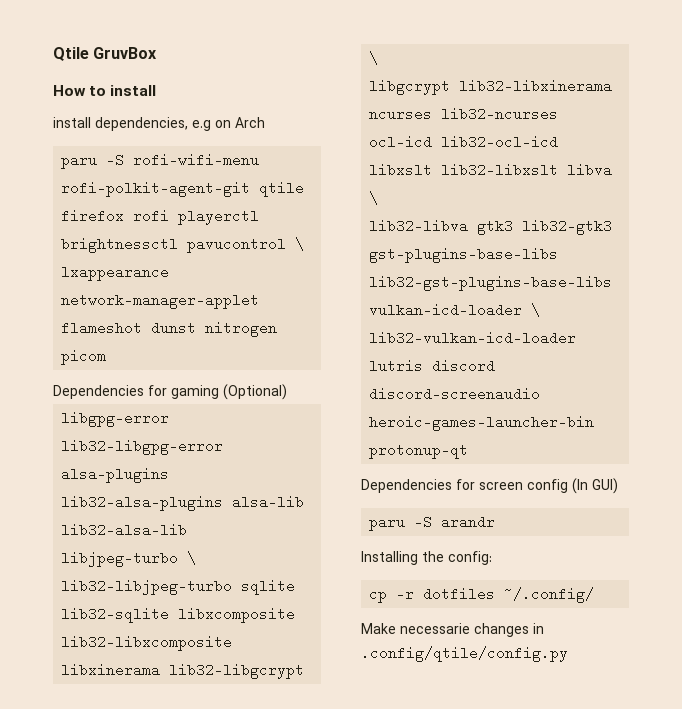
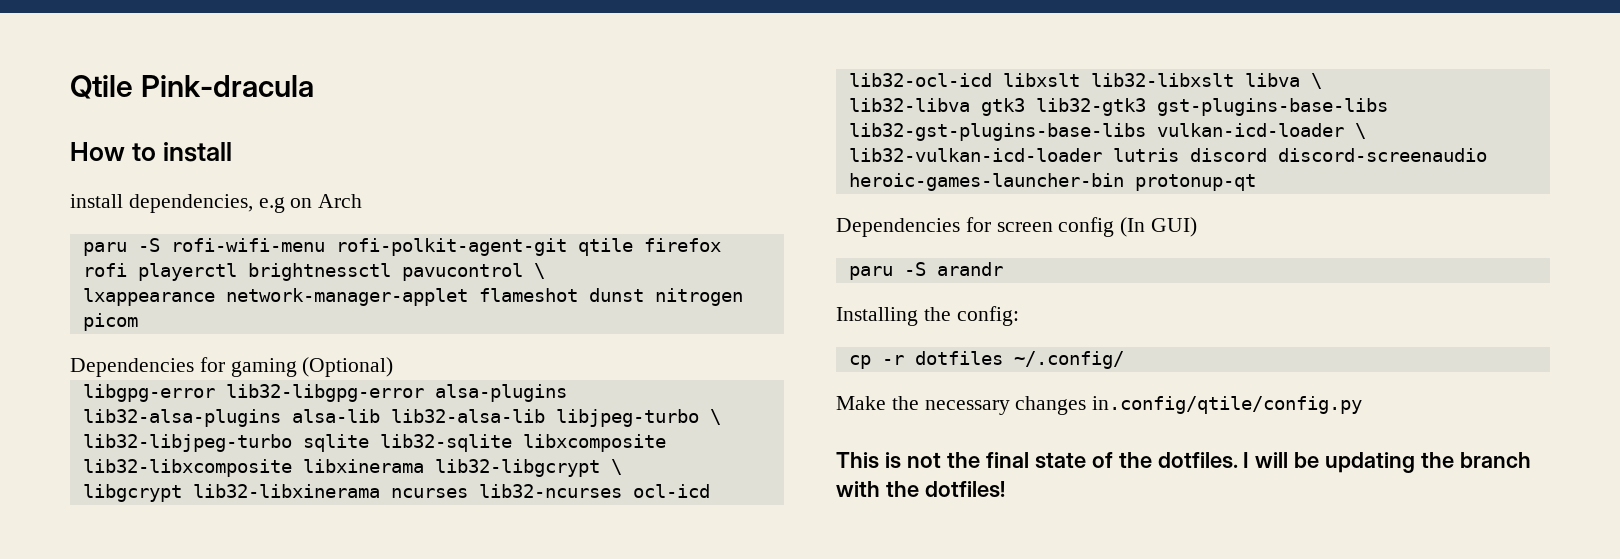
[93,47,158,59] GruvBox -> [141,75,315,97] Pink-dracula
[400,623,544,637] [361,646,568,662] necessarie changes in .config/qtile/config.py -> [891,396,1363,415] [836,452,1532,473] [836,481,1005,498] the necessary changes in.config/qtile/config.py // This is not the final state of the dotfiles. I will be updating the branch with the dotfiles!

